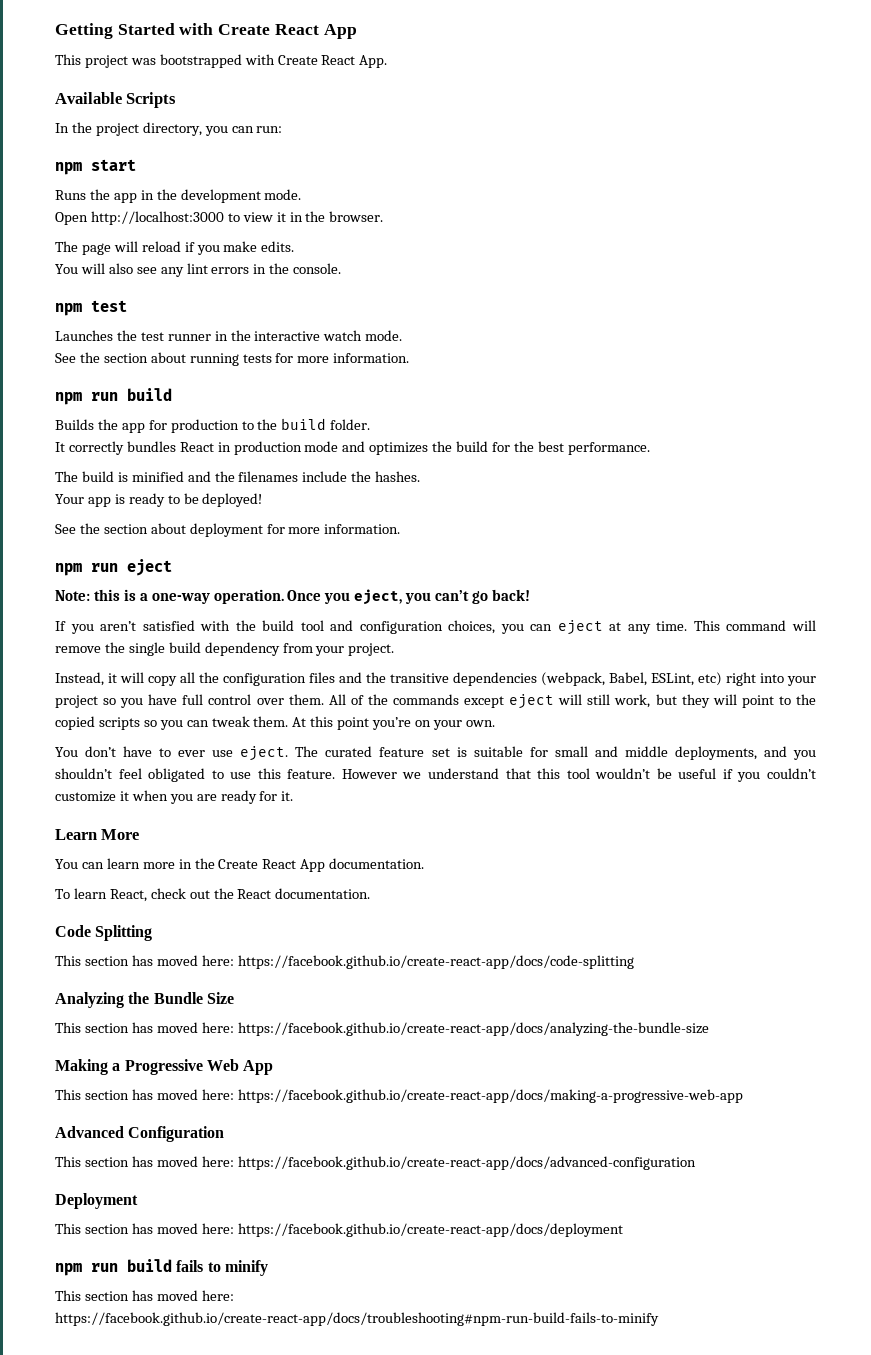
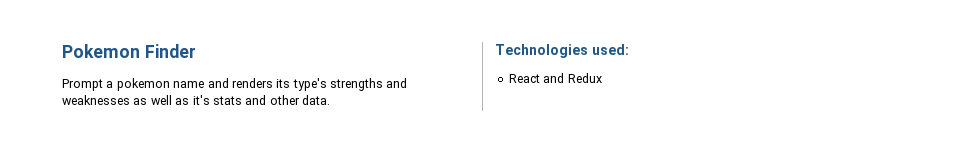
[55,23,357,39] [55,54,388,68] [55,92,177,108] [55,122,283,136] [55,159,136,175] [55,189,302,203] [55,211,384,225] [55,241,295,255] [55,263,342,277] [55,300,127,316] [55,330,403,341] [55,352,410,366] [55,388,172,405] [55,418,371,433] [55,441,650,455] [55,471,421,482] [55,493,263,507] [55,523,401,537] [55,559,172,576] [55,589,530,605] [55,620,816,635] [55,642,395,656] [55,672,816,686] [55,694,816,709] [55,716,495,730] [55,746,816,761] [55,768,816,782] [55,790,294,804] [55,829,140,840] [55,858,425,872] [55,888,371,902] [55,925,153,941] [55,955,634,969] [55,992,234,1008] [55,1022,709,1036] [55,1059,274,1075] [55,1089,743,1103] [55,1126,225,1142] [55,1156,696,1170] [55,1193,138,1209] [55,1223,623,1237] [55,1259,268,1276] [55,1290,234,1301] [55,1312,659,1326] Getting Started with Create React App // This project was bootstrapped with Create React App. // Available Scripts // In the project directory, you can run: // npm start // Runs the app in the development mode. // Open http://localhost:3000 to view it in the browser. // The page will reload if you make edits. // You will also see any lint errors in the console. // npm test // Launches the test runner in the interactive watch mode. // See the section about running tests for more information. // npm run build // Builds the app for production to the build folder. // It correctly bundles React in production mode and optimizes the build for the best performance. // The build is minified and the filenames include the hashes. // Your app is ready to be deployed! // See the section about deployment for more information. // npm run eject // Note: this is a one-way operation. Once you eject, you can’t go back! // If you aren’t satisfied with the build tool and configuration choices, you can eject at any time. This command will remove the single build dependency from your project. // Instead, it will copy all the configuration files and the transitive dependencies (webpack, Babel, ESLint, etc) right into your project so you have full control over them. All of the commands except eject will still work, but they will point to the copied scripts so you can tweak them. At this point you’re on your own. // You don’t have to ever use eject. The curated feature set is suitable for small and middle deployments, and you shouldn’t feel obligated to use this feature. However we understand that this tool wouldn’t be useful if you couldn’t customize it when you are ready for it. // Learn More // You can learn more in the Create React App documentation. // To learn React, check out the React documentation. // Code Splitting // This section has moved here: https://facebook.github.io/create-react-app/docs/code-splitting // Analyzing the Bundle Size // This section has moved here: https://facebook.github.io/create-react-app/docs/analyzing-the-bundle-size // Making a Progressive Web App // This section has moved here: https://facebook.github.io/create-react-app/docs/making-a-progressive-web-app // Advanced Configuration // This section has moved here: https://facebook.github.io/create-react-app/docs/advanced-configuration // Deployment // This section has moved here: https://facebook.github.io/create-react-app/docs/deployment // npm run build fails to minify // This section has moved here: https://facebook.github.io/create-react-app/docs/troubleshooting#npm-run-build-fails-to-minify -> [62,44,196,58] [62,78,408,91] [62,95,330,105] [495,44,629,58] [508,73,602,83] Pokemon Finder // Prompt a pokemon name and renders its type's strengths and weaknesses as well as it's stats and other data. // Technologies used: // React and Redux

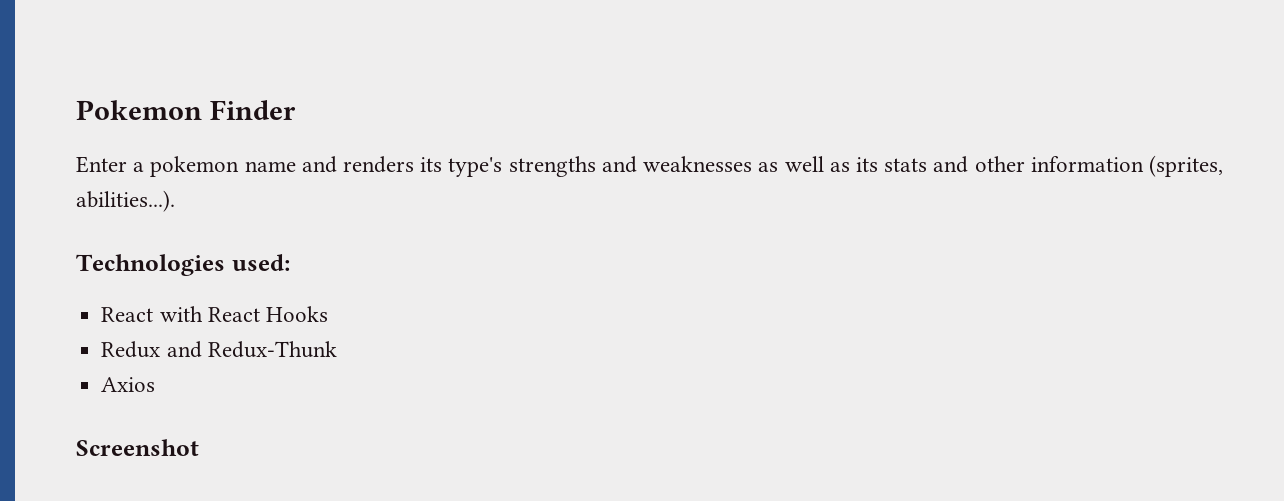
[62,79,103,91] Prompt -> [76,156,127,173] Enter
[192,95,210,105] it's -> [855,157,878,172] its
[302,95,330,105] data. -> [1030,155,1223,177] [76,190,175,212] information (sprites, abilities...).
[543,73,602,83] and Redux -> [159,306,328,322] [101,341,337,358] [101,377,156,392] [76,439,199,456] with React Hooks // Redux and Redux-Thunk // Axios // Screenshot

